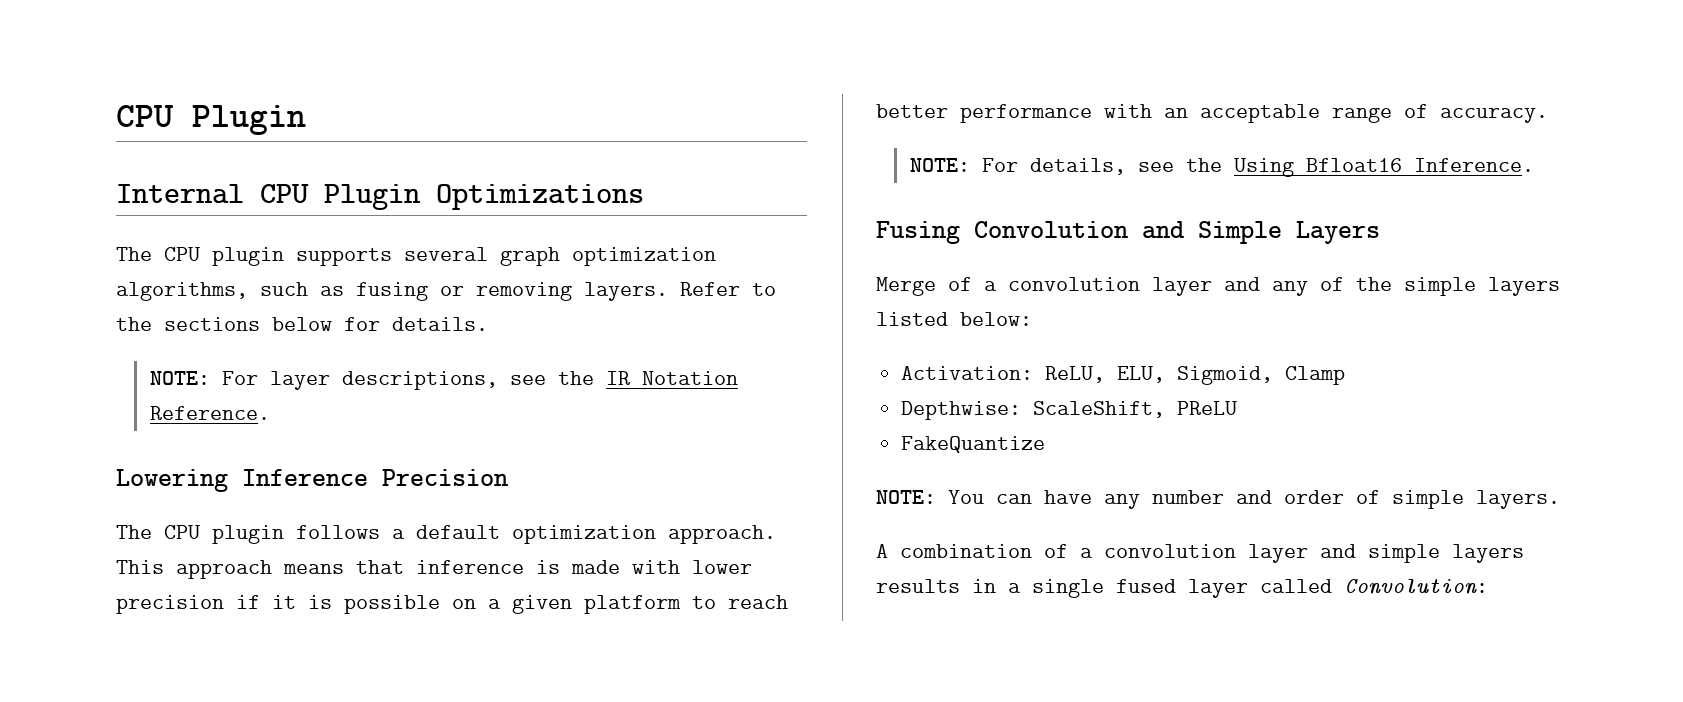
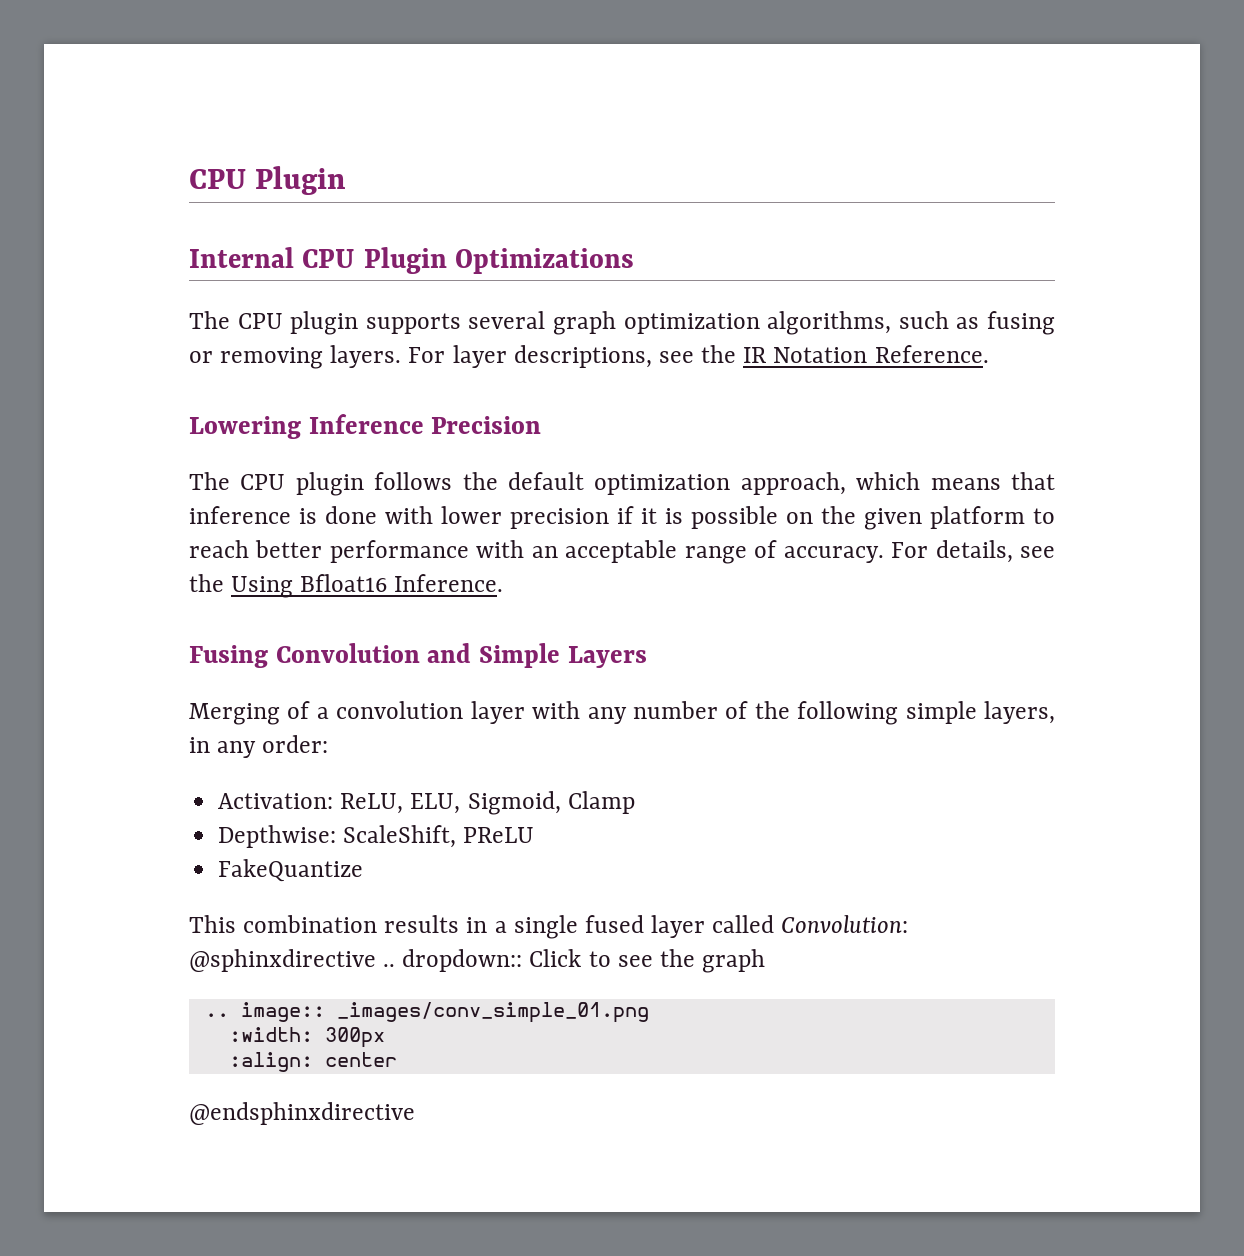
[680,282,776,296] [116,317,488,331] [149,371,210,385] Refer to the sections below for details. // NOTE: -> (402, 356) none
[392,529,405,539] a -> [462,472,498,490] the
[668,525,776,544] [116,560,272,579] approach. This approach -> [740,472,921,495] approach, which
[571,560,620,574] made -> [325,506,377,524] done
[488,599,501,609] a -> [821,506,856,524] the
[909,158,970,172] // NOTE: -> (884, 554) none
[876,277,1560,296] [876,312,1032,326] Merge of a convolution layer and any of the simple layers listed below: -> [189,701,1055,725] [189,735,329,758] Merging of a convolution layer with any number of the following simple layers, in any order:
[876,490,1560,509] [876,544,1524,563] NOTE: You can have any number and order of simple layers. // A combination of a convolution layer and simple layers -> [189,915,378,933] This combination
(1488, 587) none -> [189,949,766,973] [204,1002,649,1023] [228,1027,385,1048] [228,1052,397,1072] [189,1102,415,1125] @sphinxdirective .. dropdown:: Click to see the graph // .. image:: _images/conv_simple_01.png // :width: 300px // :align: center // @endsphinxdirective

